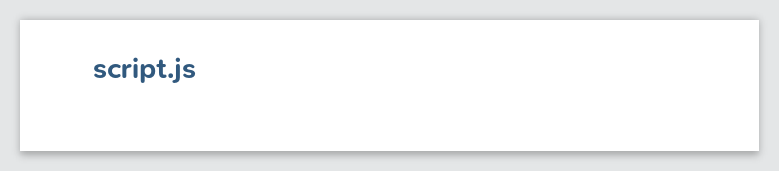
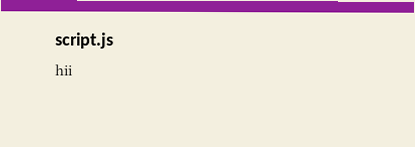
(196, 70) none -> [54,64,73,76] // hii

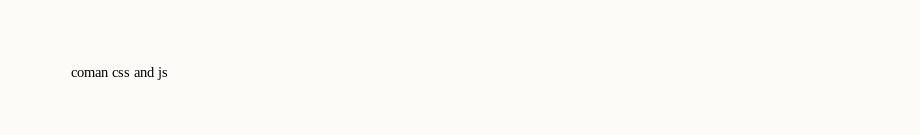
[55,32,114,49] [54,64,73,76] script.js // hii -> [71,67,168,80] coman css and js

